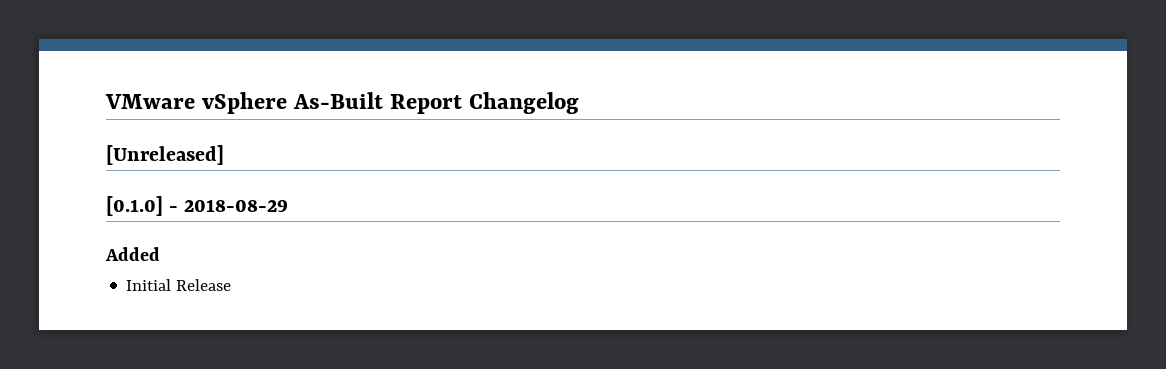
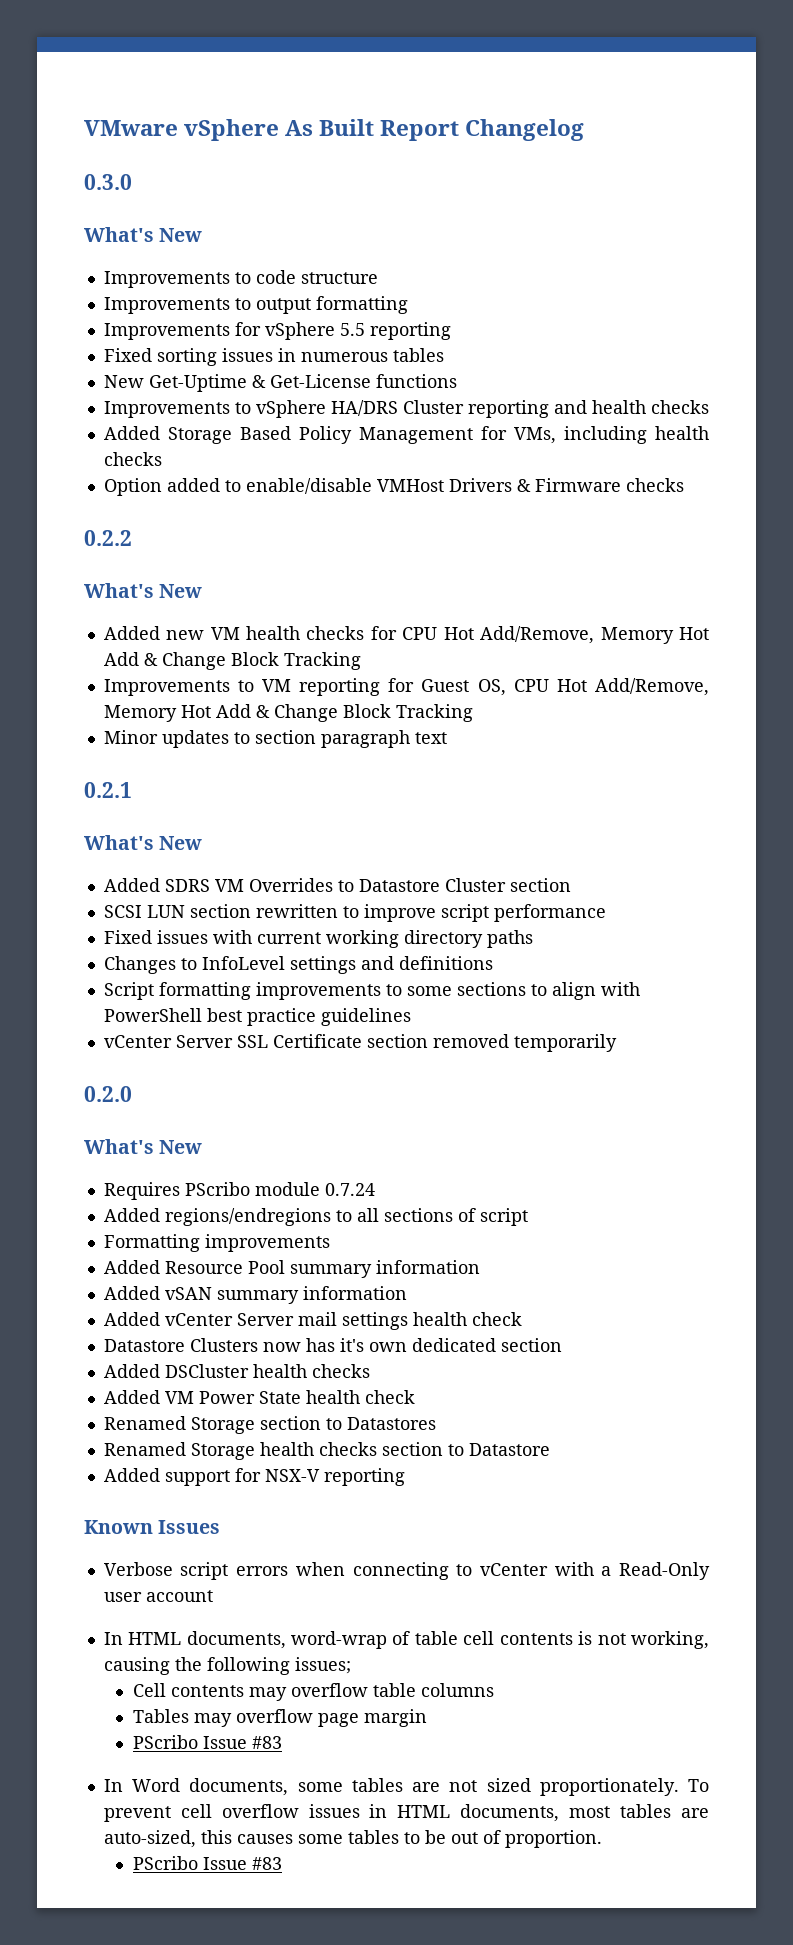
[293,92,384,109] As-Built -> [285,119,375,136] As Built
[106,145,224,165] [106,196,289,216] [105,247,160,261] [126,279,232,291] [Unreleased] // [0.1.0] - 2018-08-29 // Added // Initial Release -> [84,174,132,190] [84,227,203,242] [103,270,378,288] [103,296,408,314] [103,322,451,340] [103,348,444,366] [103,374,457,392] [103,400,709,418] [103,426,709,444] [103,452,162,466] [103,478,684,496] [84,530,132,546] [84,583,203,598] [103,626,709,644] [103,652,361,670] [103,678,709,696] [103,704,473,722] [103,730,447,748] [84,782,132,798] [84,835,203,850] [103,878,571,892] [103,904,606,922] [103,930,533,948] [103,956,493,974] [103,982,640,1000] [103,1008,411,1026] [103,1034,617,1052] [84,1086,132,1102] [84,1139,203,1154] [103,1182,375,1200] [103,1208,528,1226] [103,1234,330,1252] [103,1260,480,1278] [103,1286,407,1304] [103,1312,522,1330] [103,1338,562,1352] [103,1364,370,1378] [103,1390,415,1404] [103,1416,436,1434] [103,1442,550,1460] [103,1468,405,1486] [84,1520,221,1534] [103,1562,710,1580] [103,1590,213,1602] [103,1631,709,1649] [103,1657,351,1675] [132,1683,494,1701] [132,1709,427,1727] [132,1735,282,1749] [103,1778,710,1796] [103,1804,709,1822] [103,1830,602,1848] [132,1856,282,1870] 0.3.0 // What's New // Improvements to code structure // Improvements to output formatting // Improvements for vSphere 5.5 reporting // Fixed sorting issues in numerous tables // New Get-Uptime & Get-License functions // Improvements to vSphere HA/DRS Cluster reporting and health checks // Added Storage Based Policy Management for VMs, including health checks // Option added to enable/disable VMHost Drivers & Firmware checks // 0.2.2 // What's New // Added new VM health checks for CPU Hot Add/Remove, Memory Hot Add & Change Block Tracking // Improvements to VM reporting for Guest OS, CPU Hot Add/Remove, Memory Hot Add & Change Block Tracking // Minor updates to section paragraph text // 0.2.1 // What's New // Added SDRS VM Overrides to Datastore Cluster section // SCSI LUN section rewritten to improve script performance // Fixed issues with current working directory paths // Changes to InfoLevel settings and definitions // Script formatting improvements to some sections to align with PowerShell best practice guidelines // vCenter Server SSL Certificate section removed temporarily // 0.2.0 // What's New // Requires PScribo module 0.7.24 // Added regions/endregions to all sections of script // Formatting improvements // Added Resource Pool summary information // Added vSAN summary information // Added vCenter Server mail settings health check // Datastore Clusters now has it's own dedicated section // Added DSCluster health checks // Added VM Power State health check // Renamed Storage section to Datastores // Renamed Storage health checks section to Datastore // Added support for NSX-V reporting // Known Issues // Verbose script errors when connecting to vCenter with a Read-Only user account // In HTML documents, word-wrap of table cell contents is not working, causing the following issues; // Cell contents may overflow table columns // Tables may overflow page margin // PScribo Issue #83 // In Word documents, some tables are not sized proportionately. To prevent cell overflow issues in HTML documents, most tables are auto-sized, this causes some tables to be out of proportion. // PScribo Issue #83

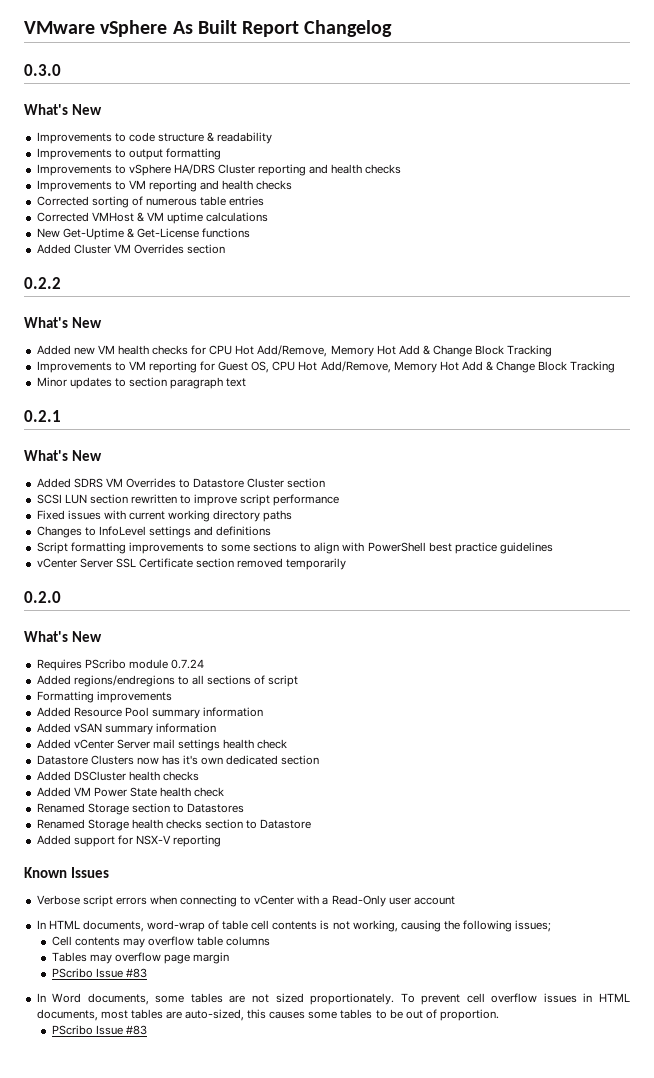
(378, 278) none -> [207,132,273,144] & readability
[103,322,451,340] [103,348,444,366] [103,374,457,392] // Improvements for vSphere 5.5 reporting // Fixed sorting issues in numerous tables // New Get-Uptime & Get-License functions -> (221, 154) none
[103,426,709,444] [103,452,162,466] [103,478,684,496] Added Storage Based Policy Management for VMs, including health checks // Option added to enable/disable VMHost Drivers & Firmware checks -> [36,180,293,192] [36,196,265,208] [36,212,269,224] [36,228,251,240] [36,244,226,254] Improvements to VM reporting and health checks // Corrected sorting of numerous table entries // Corrected VMHost & VM uptime calculations // New Get-Uptime & Get-License functions // Added Cluster VM Overrides section

